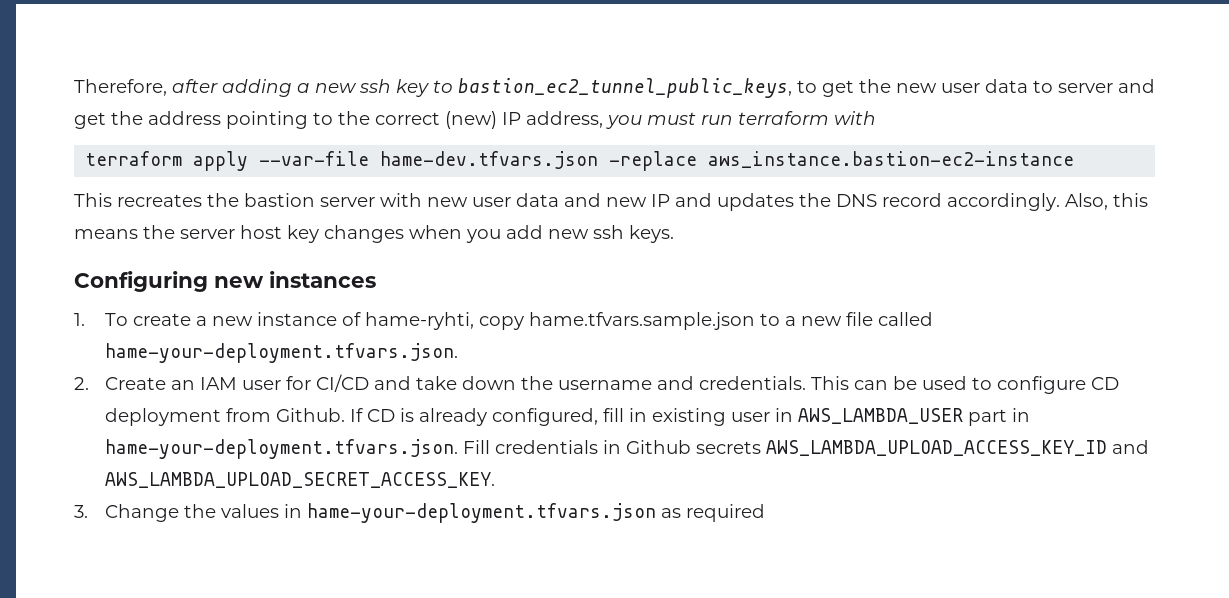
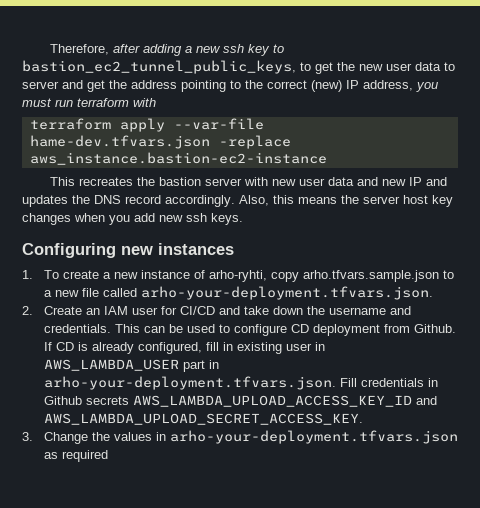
[364,312,755,330] hame-ryhti, copy hame.tfvars.sample.json -> [208,270,439,282] arho-ryhti, copy arho.tfvars.sample.json
[104,343,458,363] hame-your-deployment.tfvars.json. -> [140,286,433,300] arho-your-deployment.tfvars.json.
[104,439,458,459] hame-your-deployment.tfvars.json. -> [43,376,336,390] arho-your-deployment.tfvars.json.
[306,503,656,523] hame-your-deployment.tfvars.json -> [169,430,458,444] arho-your-deployment.tfvars.json

